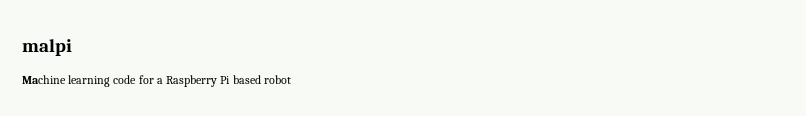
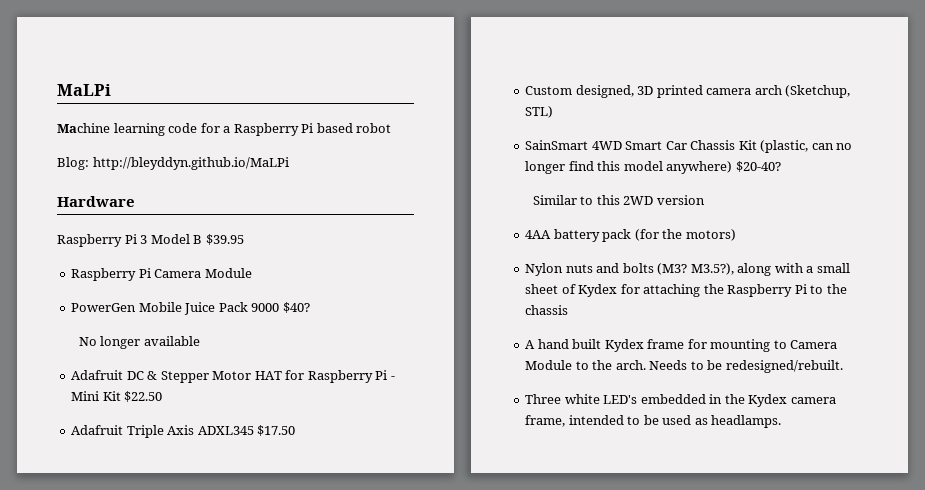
[22,39,72,56] malpi -> [57,84,111,96] MaLPi
(291, 79) none -> [57,157,289,170] [57,196,135,207] [57,234,244,247] [71,268,252,281] [71,302,310,315] [78,336,200,349] [71,370,395,383] [71,391,163,402] [71,425,296,438] [525,85,851,98] [525,106,554,118] [525,140,853,153] [525,161,781,174] [532,195,705,205] [525,229,736,242] [525,263,850,276] [525,284,847,297] [525,305,569,315] [525,339,838,352] [525,360,843,373] [525,394,836,407] [525,415,782,428] // Blog: http://bleyddyn.github.io/MaLPi // Hardware // Raspberry Pi 3 Model B $39.95 // Raspberry Pi Camera Module // PowerGen Mobile Juice Pack 9000 $40? // No longer available // Adafruit DC & Stepper Motor HAT for Raspberry Pi - Mini Kit $22.50 // Adafruit Triple Axis ADXL345 $17.50 // Custom designed, 3D printed camera arch (Sketchup, STL) // SainSmart 4WD Smart Car Chassis Kit (plastic, can no longer find this model anywhere) $20-40? // Similar to this 2WD version // 4AA battery pack (for the motors) // Nylon nuts and bolts (M3? M3.5?), along with a small sheet of Kydex for attaching the Raspberry Pi to the chassis // A hand built Kydex frame for mounting to Camera Module to the arch. Needs to be redesigned/rebuilt. // Three white LED's embedded in the Kydex camera frame, intended to be used as headlamps.

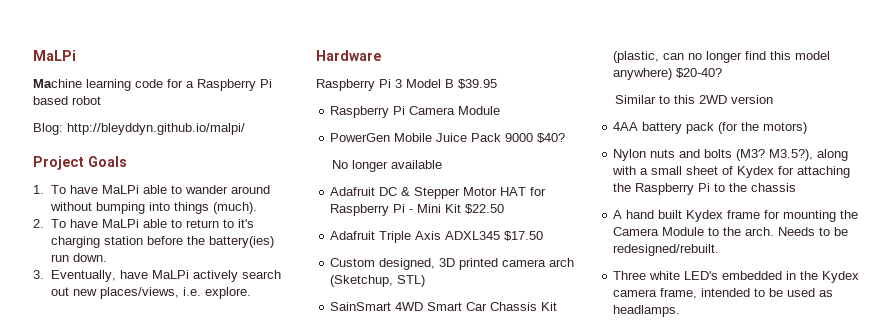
[92,157,289,170] http://bleyddyn.github.io/MaLPi -> [67,123,245,135] [33,156,127,170] [33,185,270,194] [49,202,257,214] [33,219,254,228] [50,236,274,248] [50,253,107,262] [33,270,281,282] [50,287,251,299] http://bleyddyn.github.io/malpi/ // Project Goals // 1. To have MaLPi able to wander around without bumping into things (much). // 2. To have MaLPi able to return to it's charging station before the battery(ies) run down. // 3. Eventually, have MaLPi actively search out new places/views, i.e. explore.
[773,340,787,349] to -> [840,210,859,219] the

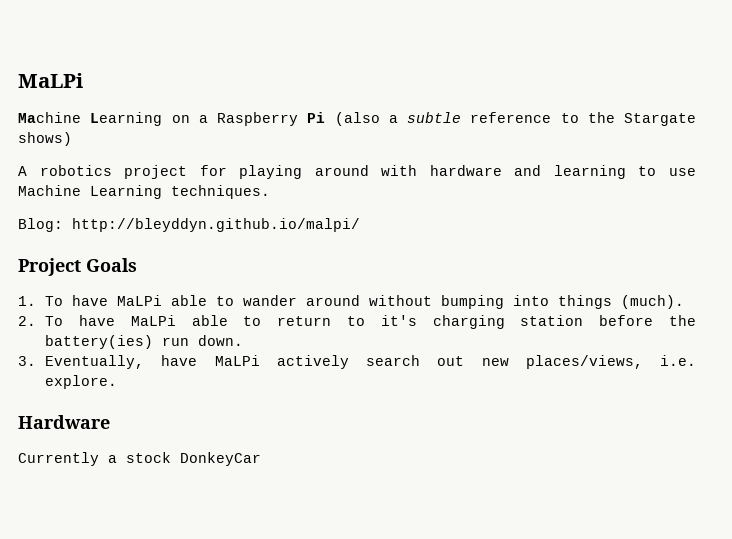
[86,79,272,91] [33,96,101,105] learning code for a Raspberry Pi based robot -> [90,112,696,126] [18,132,72,146] [18,165,696,179] [18,185,270,199] Learning on a Raspberry Pi (also a subtle reference to the Stargate shows) // A robotics project for playing around with hardware and learning to use Machine Learning techniques.
[316,79,497,91] [330,106,501,118] [330,133,566,143] [332,160,443,172] [330,187,547,199] [330,204,505,216] [330,231,544,243] [330,258,575,270] [330,275,426,287] [330,302,558,311] [613,51,831,63] [613,68,723,80] [615,95,774,104] [613,122,808,134] [613,149,849,161] [612,166,851,178] [613,183,797,195] [613,210,859,222] [613,227,849,236] [613,244,720,256] [613,271,860,283] [613,288,834,299] [613,305,681,317] Raspberry Pi 3 Model B $39.95 // Raspberry Pi Camera Module // PowerGen Mobile Juice Pack 9000 $40? // No longer available // Adafruit DC & Stepper Motor HAT for Raspberry Pi - Mini Kit $22.50 // Adafruit Triple Axis ADXL345 $17.50 // Custom designed, 3D printed camera arch (Sketchup, STL) // SainSmart 4WD Smart Car Chassis Kit (plastic, can no longer find this model anywhere) $20-40? // Similar to this 2WD version // 4AA battery pack (for the motors) // Nylon nuts and bolts (M3? M3.5?), along with a small sheet of Kydex for attaching the Raspberry Pi to the chassis // A hand built Kydex frame for mounting the Camera Module to the arch. Needs to be redesigned/rebuilt. // Three white LED's embedded in the Kydex camera frame, intended to be used as headlamps. -> [18,452,261,466] Currently a stock DonkeyCar

